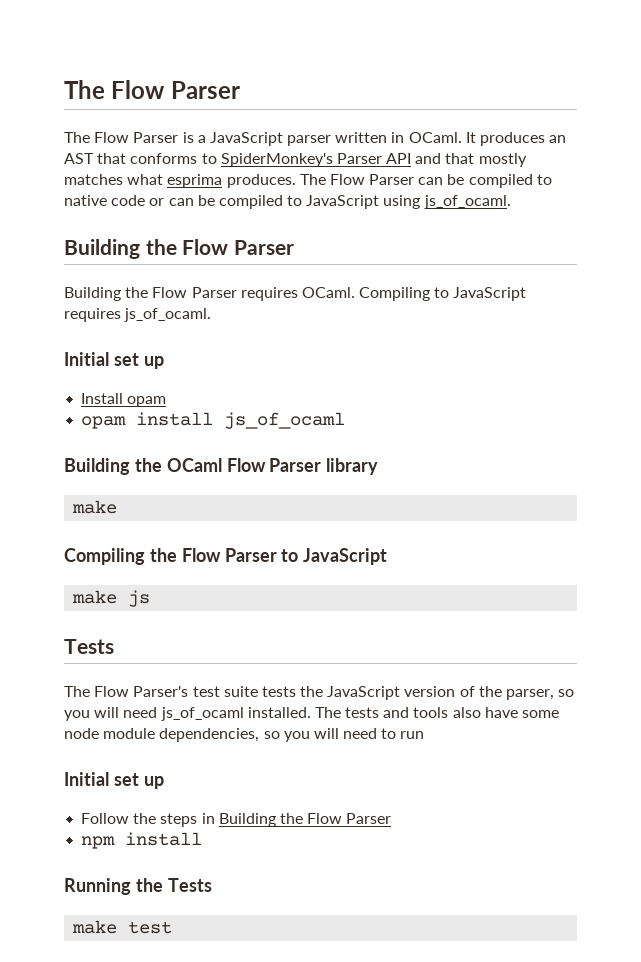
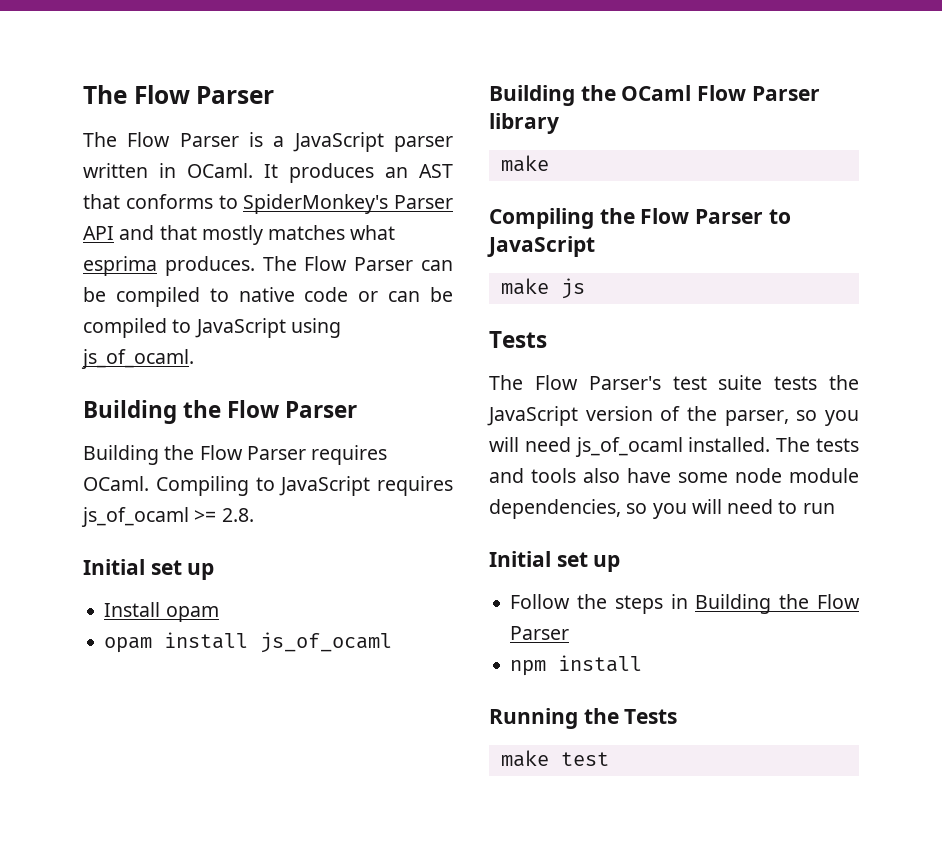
[124,308,212,322] js_of_ocaml. -> [81,507,254,527] js_of_ocaml >= 2.8.

